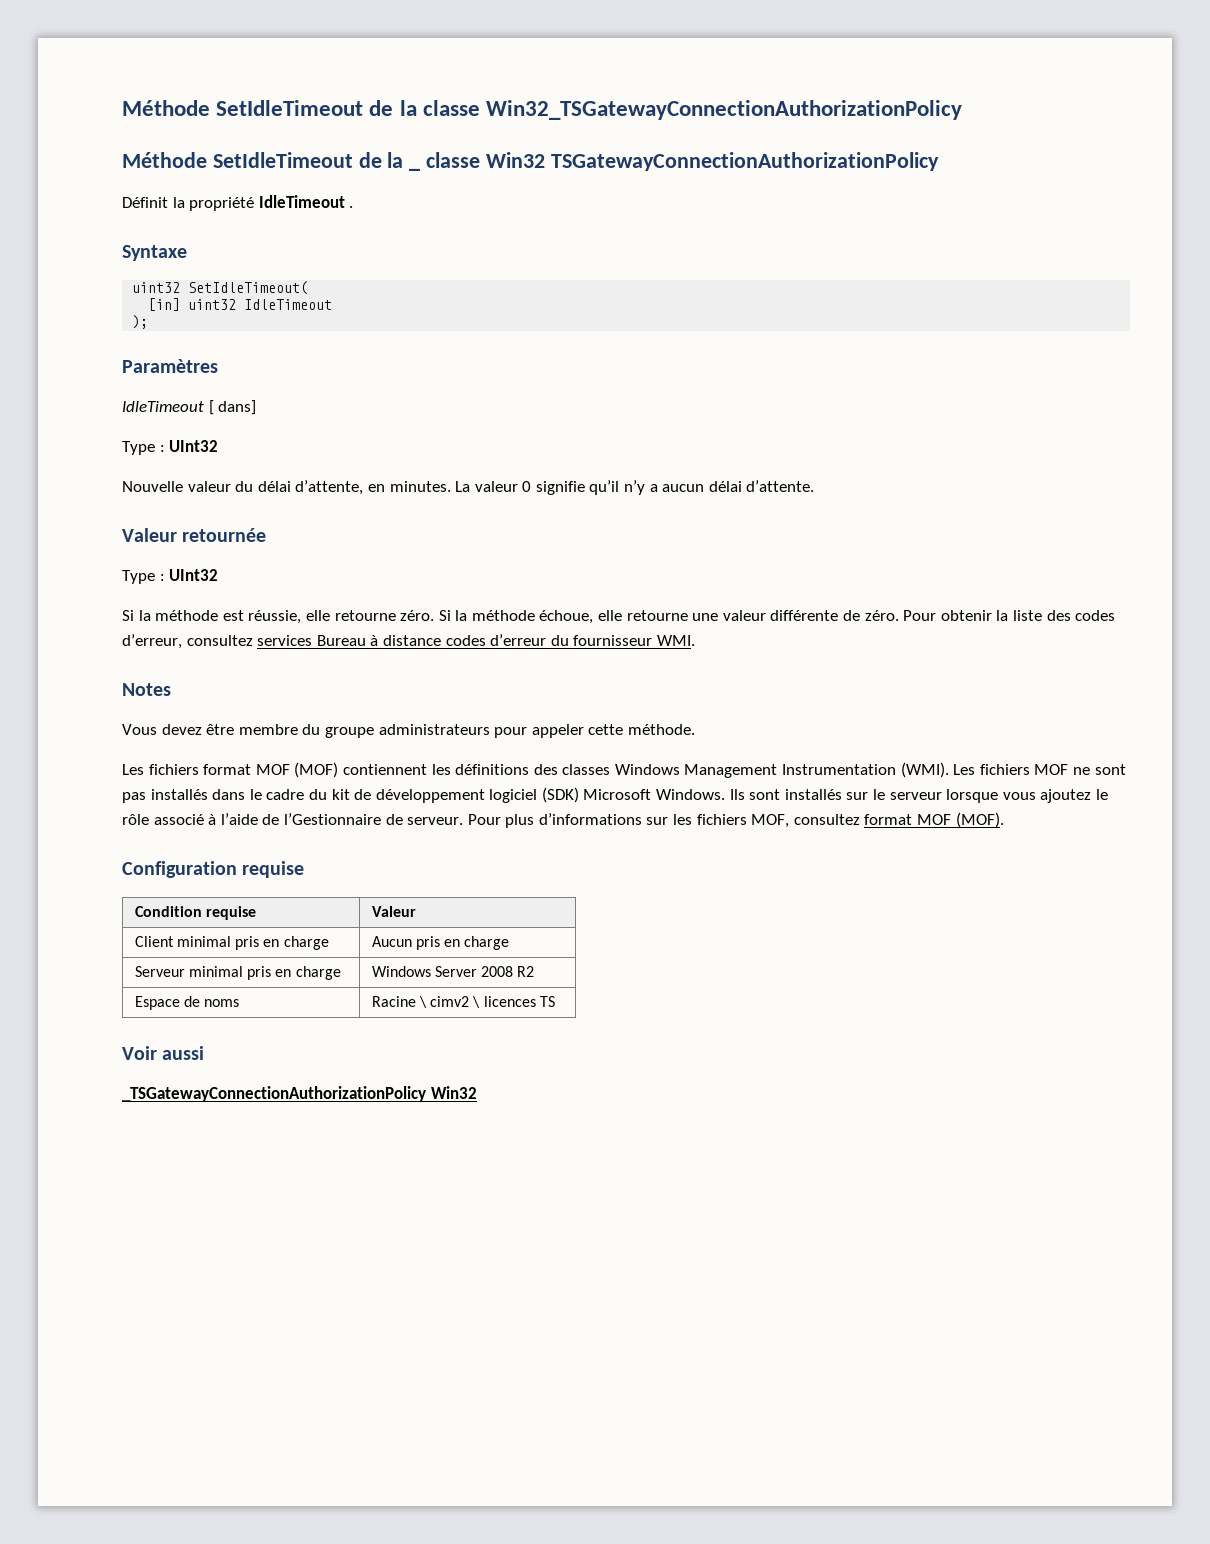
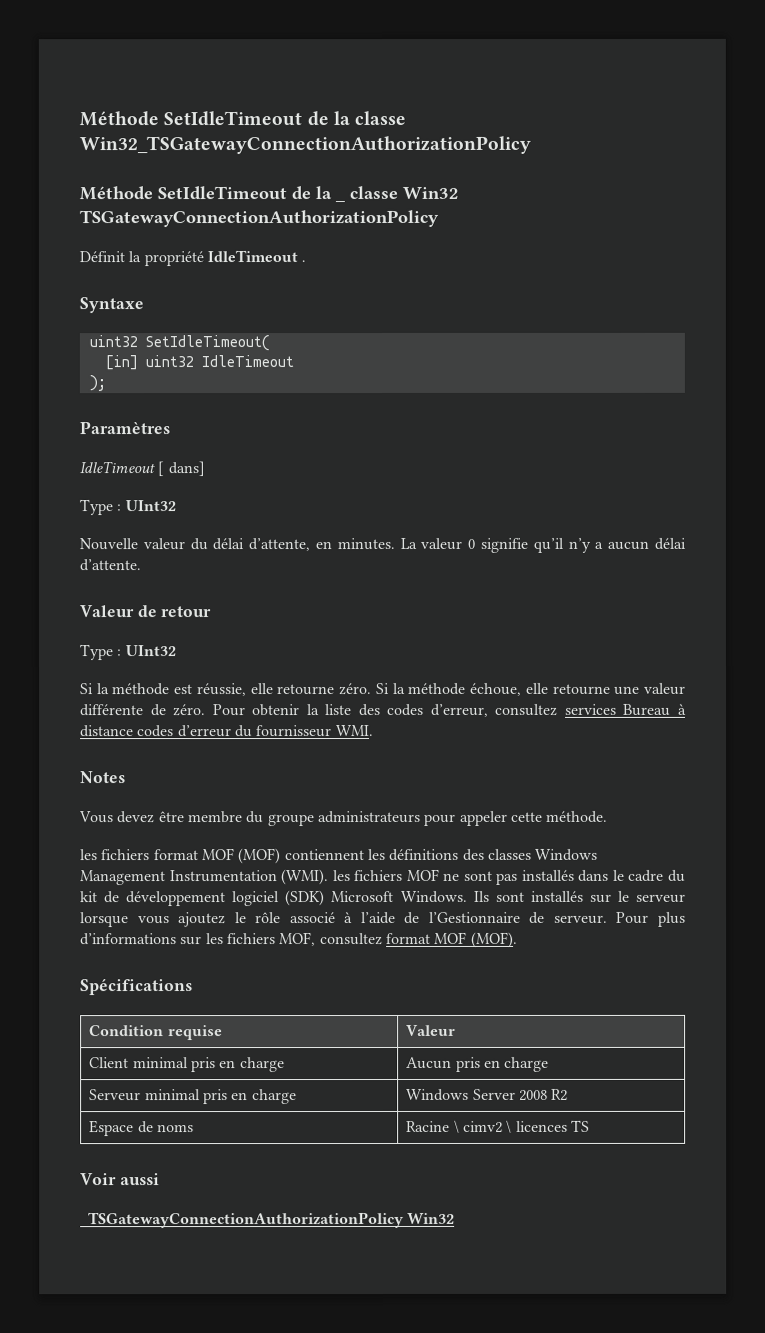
[182,528,267,542] retournée -> [136,605,212,618] de retour
[122,764,144,775] Les -> [80,849,98,861] les
[953,764,976,775] Les -> [332,870,351,882] les
[122,861,305,878] Configuration requise -> [80,978,193,996] Spécifications

